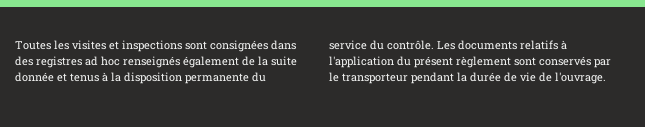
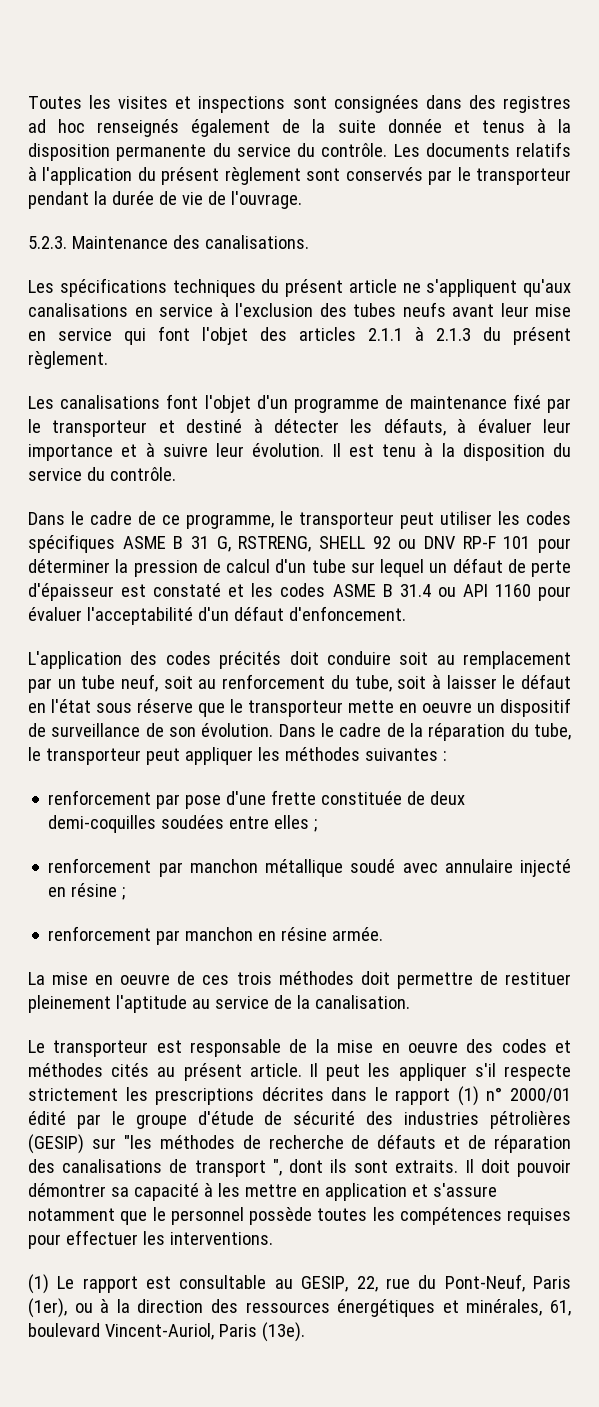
(606, 78) none -> [28,235,309,249] [28,278,571,297] [28,302,571,317] [28,326,571,345] [28,351,108,369] [28,394,571,413] [28,418,571,437] [28,443,571,461] [28,467,176,481] [28,511,571,529] [28,534,572,553] [28,558,571,577] [28,583,571,601] [28,606,406,625] [28,651,571,669] [28,674,571,693] [28,698,571,717] [28,723,571,741] [28,747,447,765] [48,790,466,809] [48,815,318,833] [48,858,571,877] [48,883,126,900] [48,926,384,945] [28,971,571,989] [28,995,410,1013] [28,1039,572,1057] [28,1063,571,1081] [28,1086,571,1106] [28,1111,571,1129] [28,1134,571,1154] [28,1159,571,1177] [28,1183,497,1201] [28,1207,571,1225] [28,1230,273,1249] [28,1274,571,1294] [28,1298,572,1318] [28,1322,305,1342] // 5.2.3. Maintenance des canalisations. // Les spécifications techniques du présent article ne s'appliquent qu'aux canalisations en service à l'exclusion des tubes neufs avant leur mise en service qui font l'objet des articles 2.1.1 à 2.1.3 du présent règlement. // Les canalisations font l'objet d'un programme de maintenance fixé par le transporteur et destiné à détecter les défauts, à évaluer leur importance et à suivre leur évolution. Il est tenu à la disposition du service du contrôle. // Dans le cadre de ce programme, le transporteur peut utiliser les codes spécifiques ASME B 31 G, RSTRENG, SHELL 92 ou DNV RP-F 101 pour déterminer la pression de calcul d'un tube sur lequel un défaut de perte d'épaisseur est constaté et les codes ASME B 31.4 ou API 1160 pour évaluer l'acceptabilité d'un défaut d'enfoncement. // L'application des codes précités doit conduire soit au remplacement par un tube neuf, soit au renforcement du tube, soit à laisser le défaut en l'état sous réserve que le transporteur mette en oeuvre un dispositif de surveillance de son évolution. Dans le cadre de la réparation du tube, le transporteur peut appliquer les méthodes suivantes : // renforcement par pose d'une frette constituée de deux demi-coquilles soudées entre elles ; // renforcement par manchon métallique soudé avec annulaire injecté en résine ; // renforcement par manchon en résine armée. // La mise en oeuvre de ces trois méthodes doit permettre de restituer pleinement l'aptitude au service de la canalisation. // Le transporteur est responsable de la mise en oeuvre des codes et méthodes cités au présent article. Il peut les appliquer s'il respecte strictement les prescriptions décrites dans le rapport (1) n° 2000/01 édité par le groupe d'étude de sécurité des industries pétrolières (GESIP) sur "les méthodes de recherche de défauts et de réparation des canalisations de transport ", dont ils sont extraits. Il doit pouvoir démontrer sa capacité à les mettre en application et s'assure notamment que le personnel possède toutes les compétences requises pour effectuer les interventions. // (1) Le rapport est consultable au GESIP, 22, rue du Pont-Neuf, Paris (1er), ou à la direction des ressources énergétiques et minérales, 61, boulevard Vincent-Auriol, Paris (13e).

